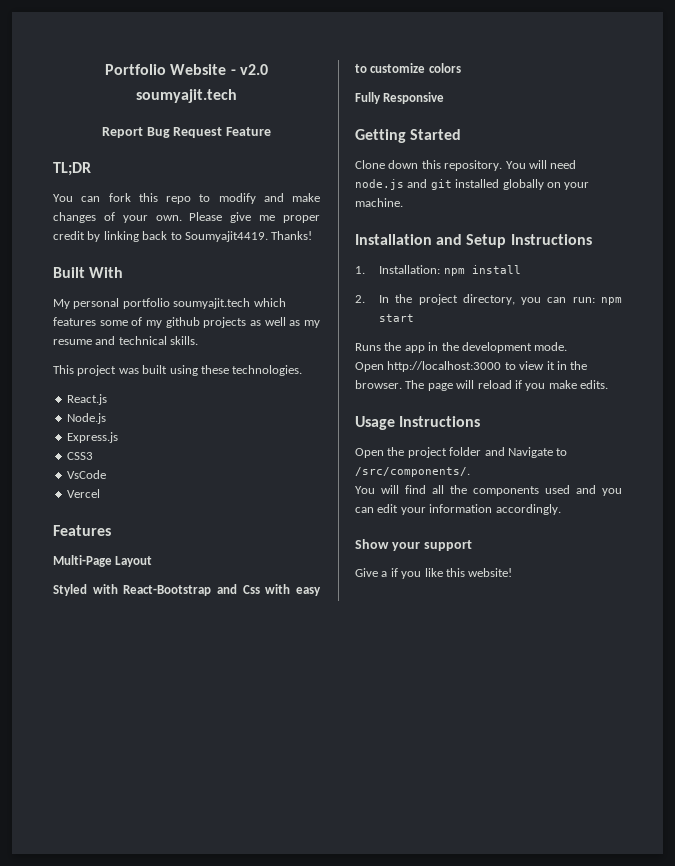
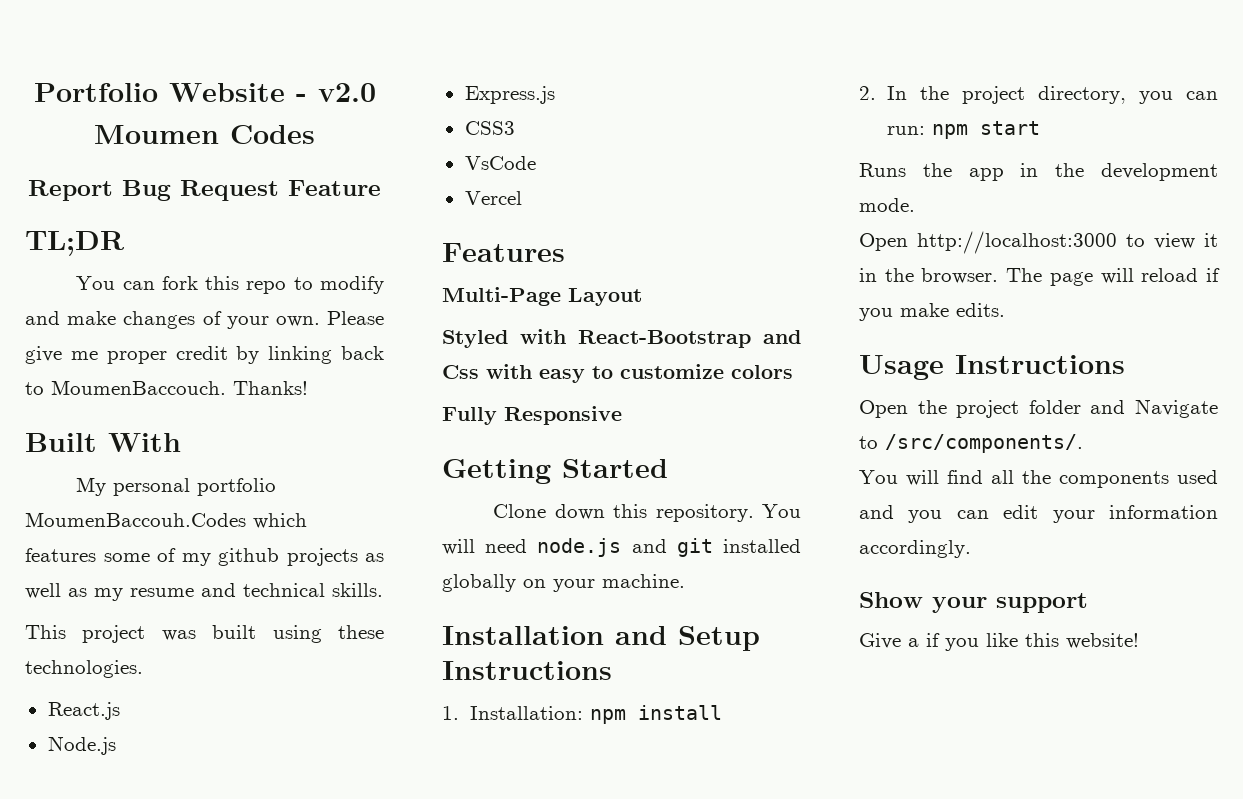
[136,89,237,103] soumyajit.tech -> [94,125,315,144] Moumen Codes
[184,231,268,242] Soumyajit4419. -> [51,380,226,395] MoumenBaccouch.
[173,298,251,309] soumyajit.tech -> [25,512,246,527] MoumenBaccouh.Codes

